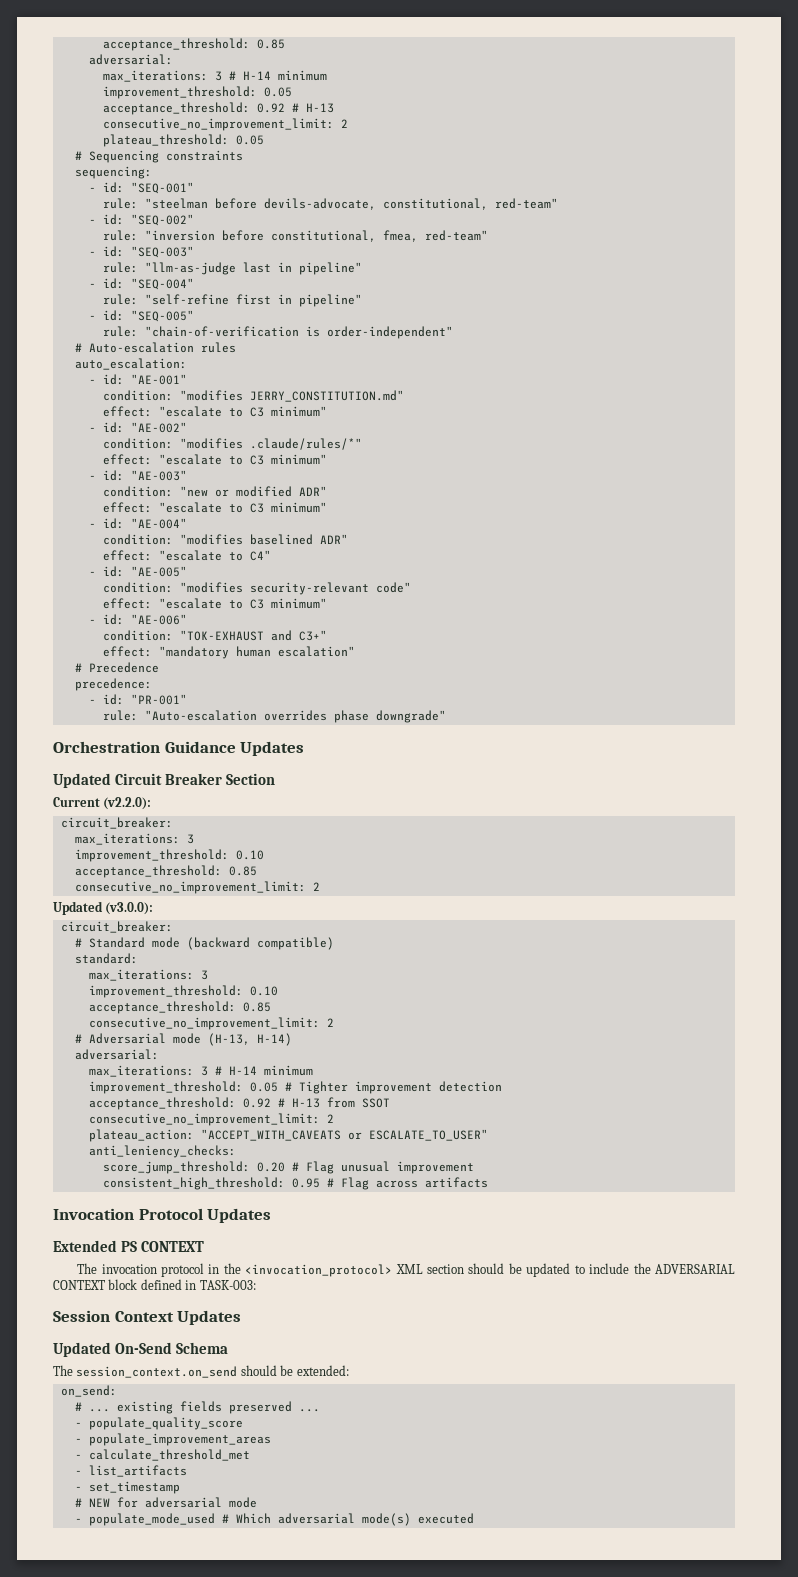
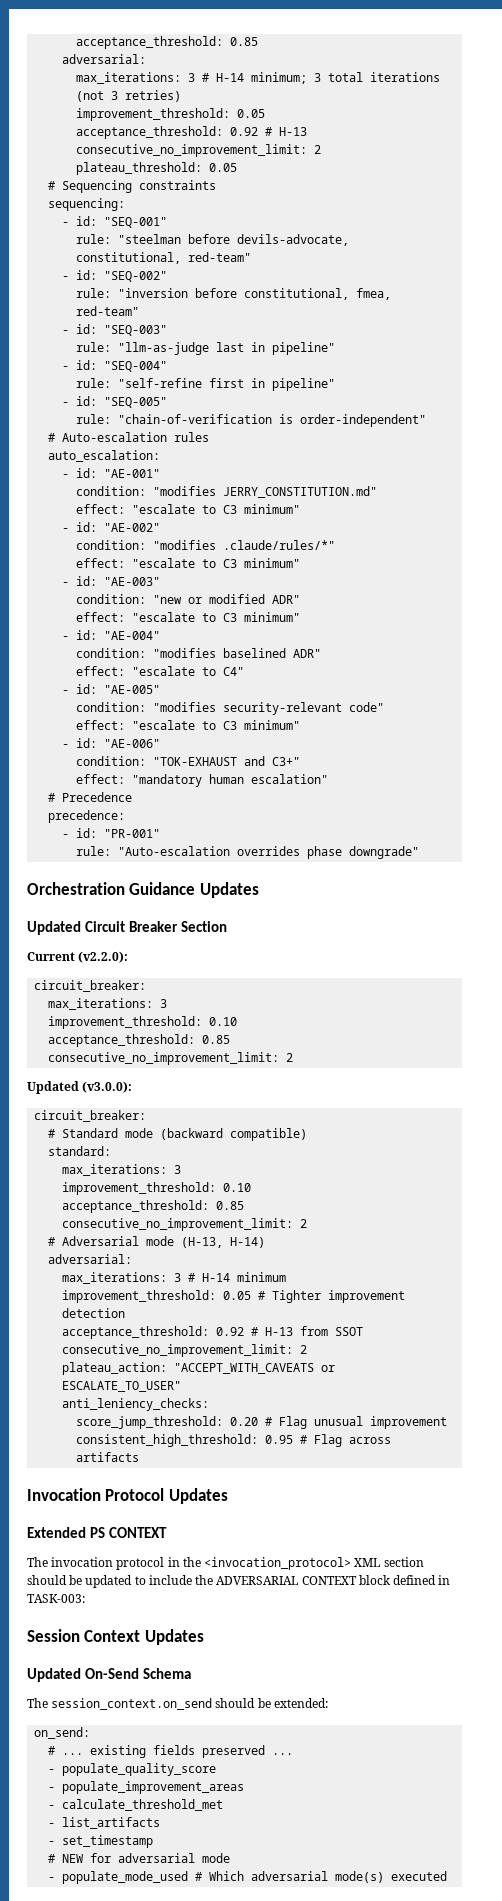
[277,70,327,81] minimum -> [251,72,441,84] [76,90,182,102] minimum; 3 total iterations (not 3 retries)

